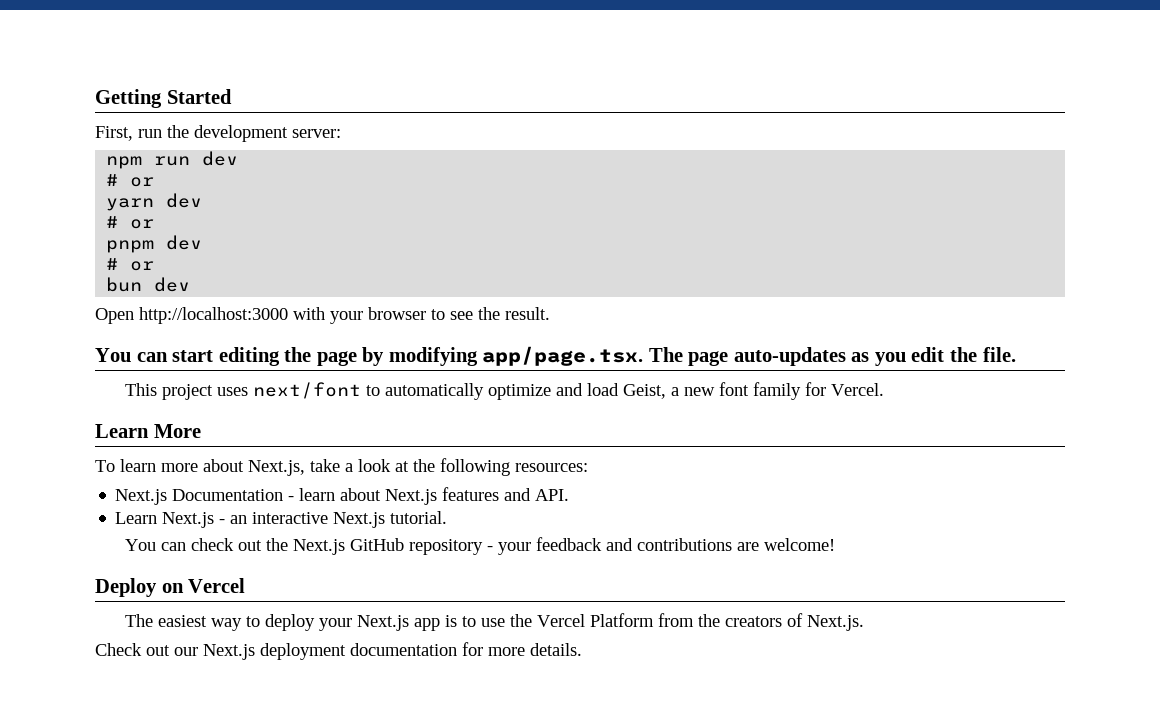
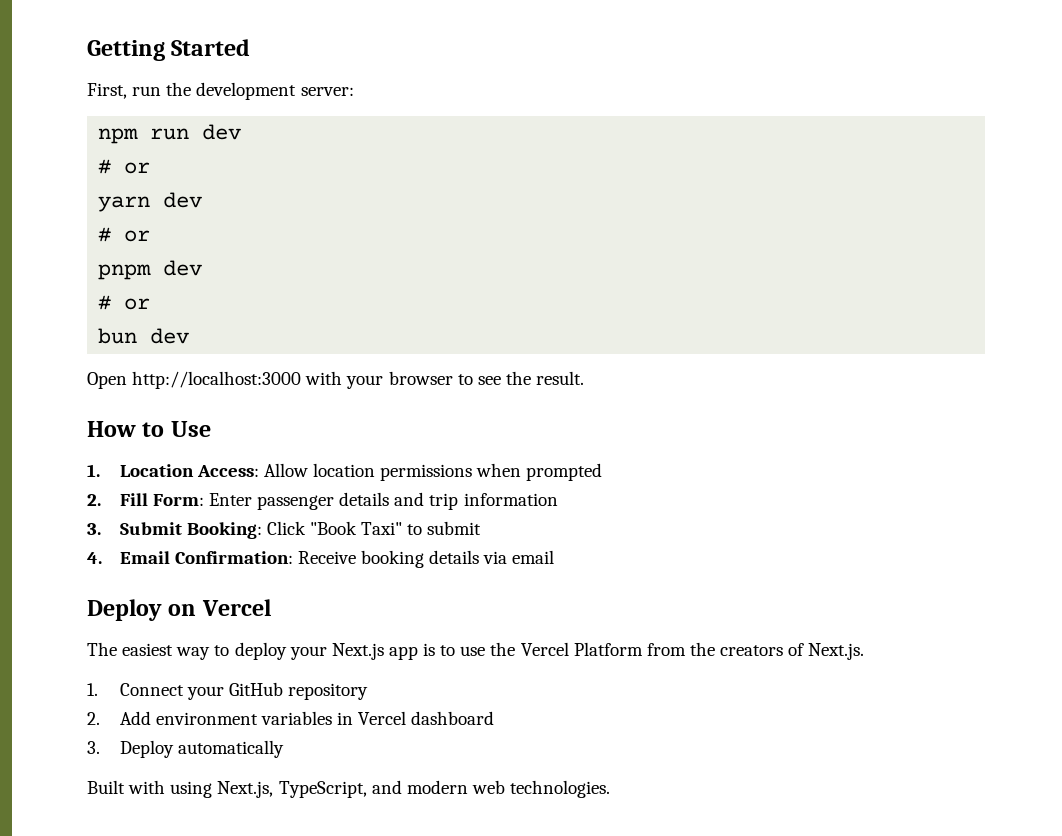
[95,346,1016,366] [124,382,884,400] [95,424,201,438] [95,458,588,476] [115,487,570,505] [115,511,448,528] [124,537,835,555] You can start editing the page by modifying app/page.tsx. The page auto-updates as you edit the file. // This project uses next/font to automatically optimize and load Geist, a new font family for Vercel. // Learn More // To learn more about Next.js, take a look at the following resources: // Next.js Documentation - learn about Next.js features and API. // Learn Next.js - an interactive Next.js tutorial. // You can check out the Next.js GitHub repository - your feedback and contributions are welcome! -> [87,421,211,437] [87,463,603,481] [87,492,558,510] [87,521,482,539] [87,550,555,568] How to Use // 1. Location Access: Allow location permissions when prompted // 2. Fill Form: Enter passenger details and trip information // 3. Submit Booking: Click "Book Taxi" to submit // 4. Email Confirmation: Receive booking details via email
[95,642,582,660] Check out our Next.js deployment documentation for more details. -> [87,682,369,700] [87,711,495,725] [87,740,284,758] [87,780,611,798] 1. Connect your GitHub repository // 2. Add environment variables in Vercel dashboard // 3. Deploy automatically // Built with using Next.js, TypeScript, and modern web technologies.

